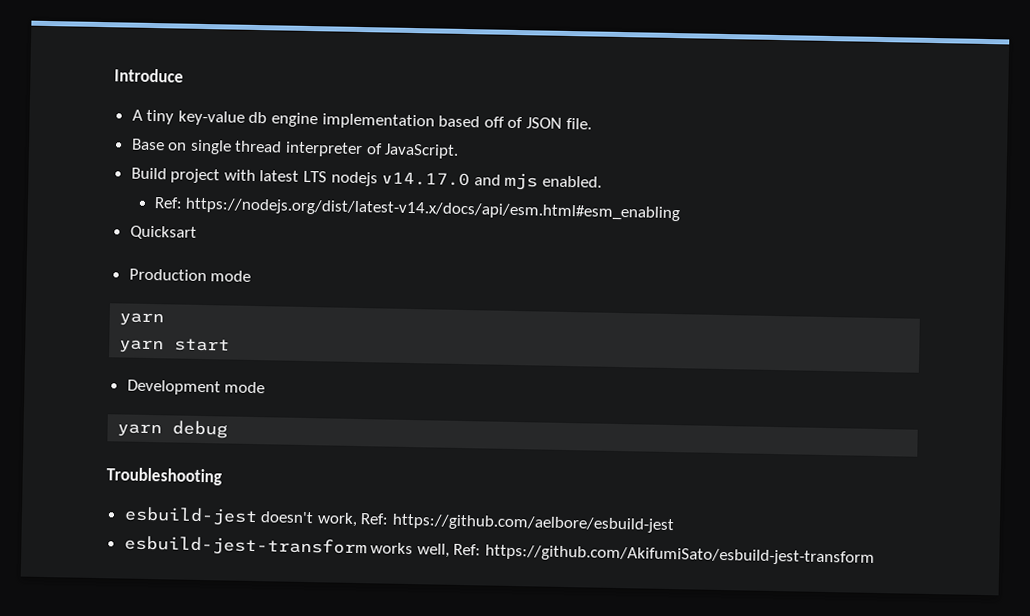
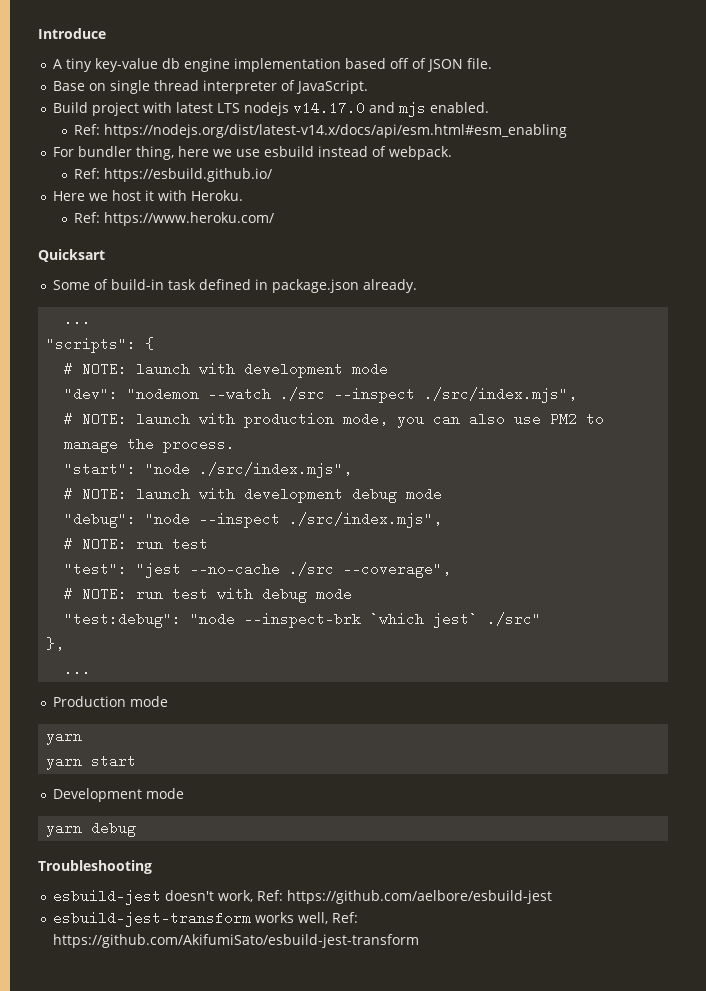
[129,225,197,240] Quicksart -> [53,146,453,160] [74,168,273,182] [53,190,244,201] [74,212,275,226] [38,249,105,262] [53,279,418,293] [64,312,92,326] [46,337,155,353] [64,362,389,378] [64,387,578,403] [64,412,605,428] [64,437,236,453] [64,462,353,478] [64,487,443,503] [64,512,443,528] [64,537,209,551] [64,562,452,578] [64,587,353,603] [64,612,542,628] [46,637,65,651] [64,662,92,676] For bundler thing, here we use esbuild instead of webpack. // Ref: https://esbuild.github.io/ // Here we host it with Heroku. // Ref: https://www.heroku.com/ // Quicksart // Some of build-in task defined in package.json already. // ... // "scripts": { // # NOTE: launch with development mode // "dev": "nodemon --watch ./src --inspect ./src/index.mjs", // # NOTE: launch with production mode, you can also use PM2 to manage the process. // "start": "node ./src/index.mjs", // # NOTE: launch with development debug mode // "debug": "node --inspect ./src/index.mjs", // # NOTE: run test // "test": "jest --no-cache ./src --coverage", // # NOTE: run test with debug mode // "test:debug": "node --inspect-brk `which jest` ./src" // }, // ...

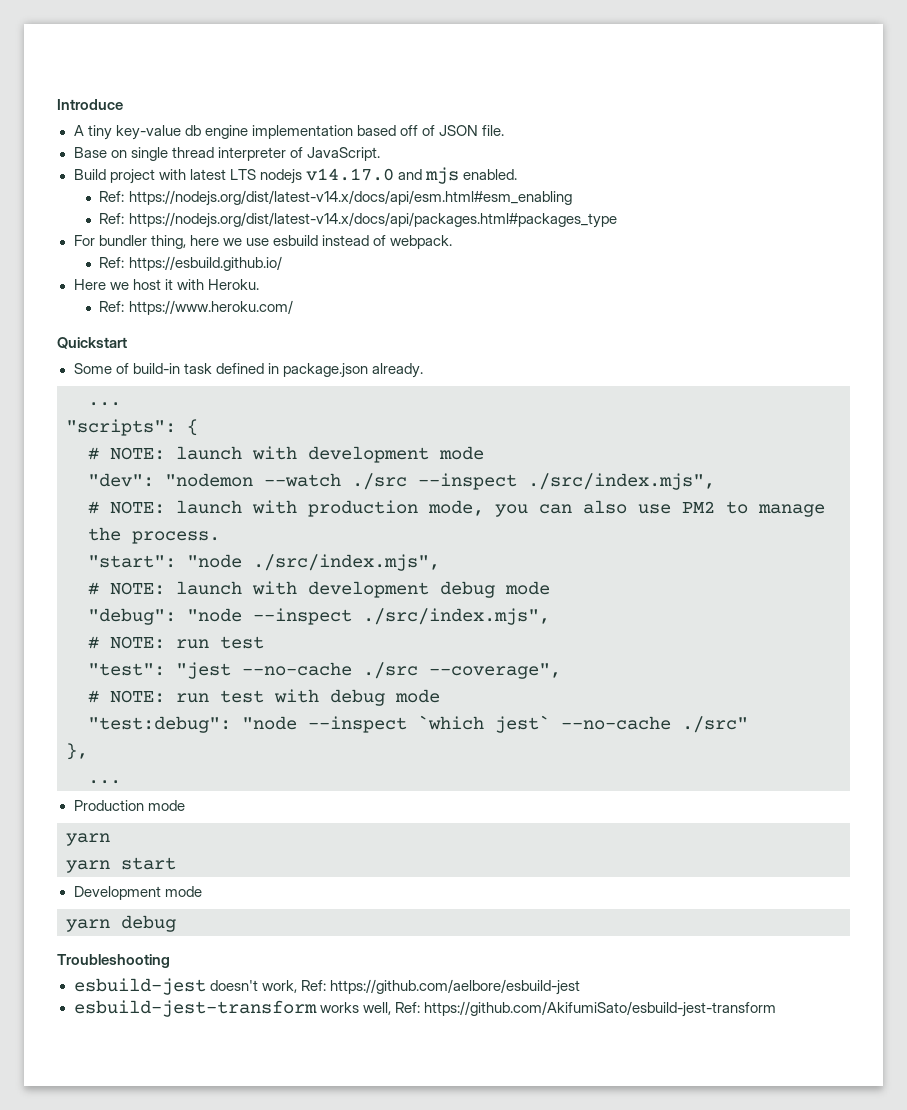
(568, 131) none -> [99,212,617,228] // Ref: https://nodejs.org/dist/latest-v14.x/docs/api/packages.html#packages_type
[38,249,105,262] Quicksart -> [57,337,127,349] Quickstart
[244,612,362,628] --inspect-brk -> [308,716,407,733] --inspect
(479, 620) none -> [561,716,671,730] --no-cache

